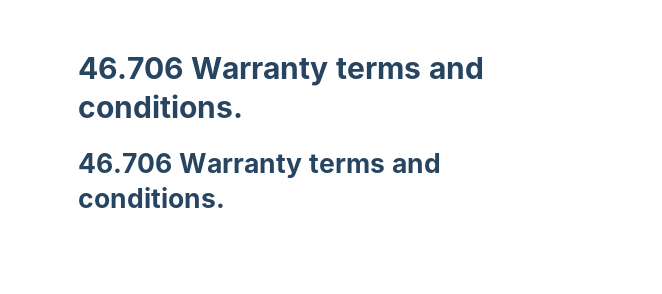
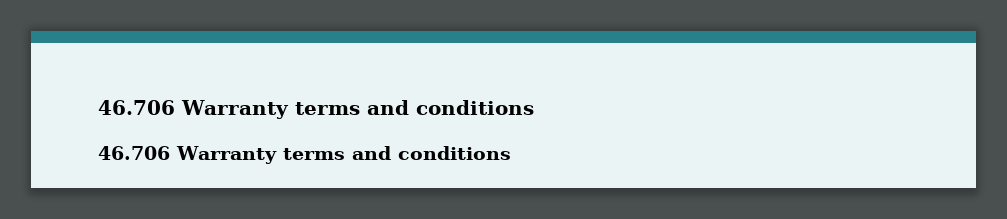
[78,57,485,86] [78,94,243,118] [78,153,442,179] [78,187,225,208] 46.706 Warranty terms and conditions. // 46.706 Warranty terms and conditions. -> [98,100,534,119] [98,146,511,164] 46.706 Warranty terms and conditions // 46.706 Warranty terms and conditions

